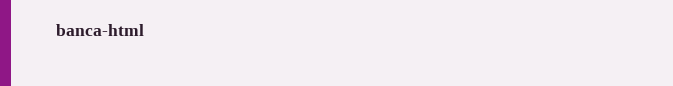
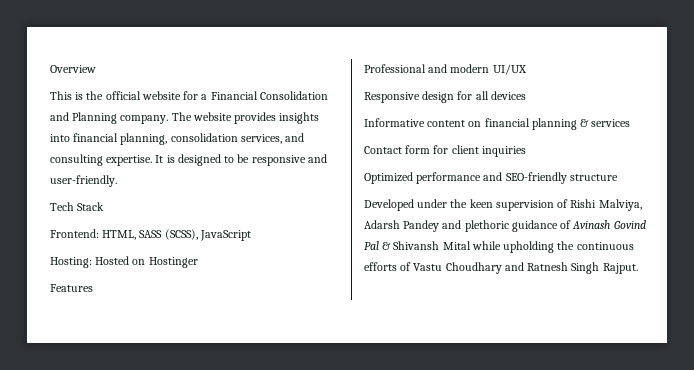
[56,24,144,36] banca-html -> [50,65,96,73] [50,91,328,100] [50,112,320,124] [50,133,305,145] [50,154,327,166] [50,175,117,187] [50,202,105,211] [50,229,251,241] [50,256,198,268] [50,284,93,292] [364,64,527,75] [364,91,526,103] [364,118,631,130] [364,145,526,157] [364,172,618,184] [364,199,642,211] [364,220,646,232] [364,241,634,253] [364,262,638,274] Overview // This is the official website for a Financial Consolidation and Planning company. The website provides insights into financial planning, consolidation services, and consulting expertise. It is designed to be responsive and user-friendly. // Tech Stack // Frontend: HTML, SASS (SCSS), JavaScript // Hosting: Hosted on Hostinger // Features // Professional and modern UI/UX // Responsive design for all devices // Informative content on financial planning & services // Contact form for client inquiries // Optimized performance and SEO-friendly structure // Developed under the keen supervision of Rishi Malviya, Adarsh Pandey and plethoric guidance of Avinash Govind Pal & Shivansh Mital while upholding the continuous efforts of Vastu Choudhary and Ratnesh Singh Rajput.

